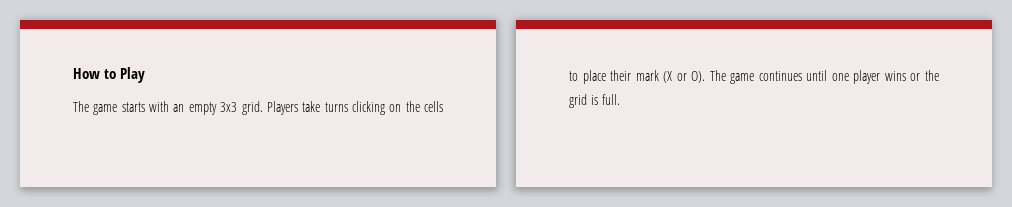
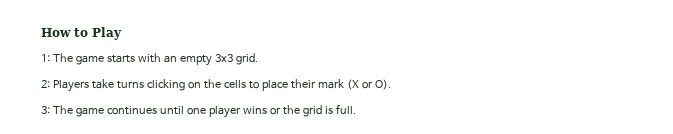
(145, 75) none -> [41,54,50,62] 1:
(263, 108) none -> [41,80,50,88] // 2:
(706, 77) none -> [41,106,50,114] // 3:

